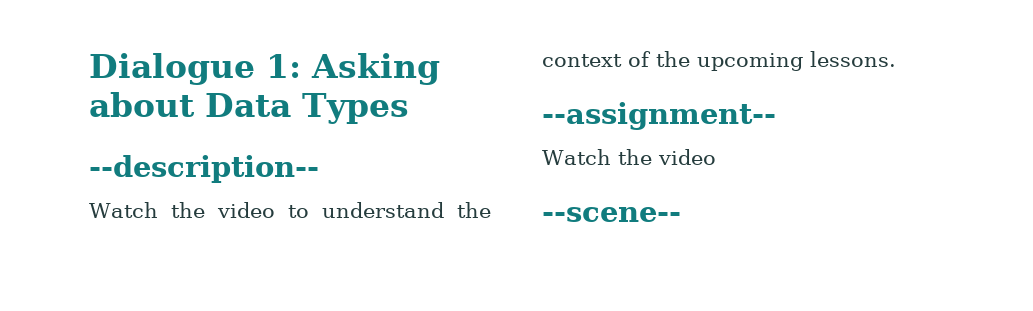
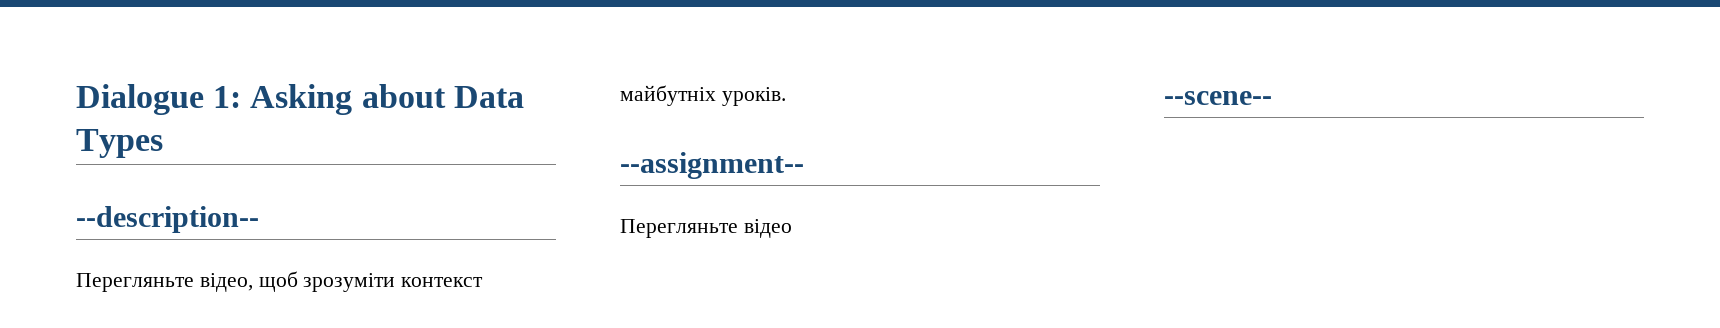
[89,202,492,218] [542,51,896,71] [542,102,776,130] [542,149,716,165] Watch the video to understand the context of the upcoming lessons. // --assignment-- // Watch the video -> [76,271,484,292] [620,85,786,106] [620,152,804,179] [620,219,792,238] Перегляньте відео, щоб зрозуміти контекст майбутніх уроків. // --assignment-- // Перегляньте відео

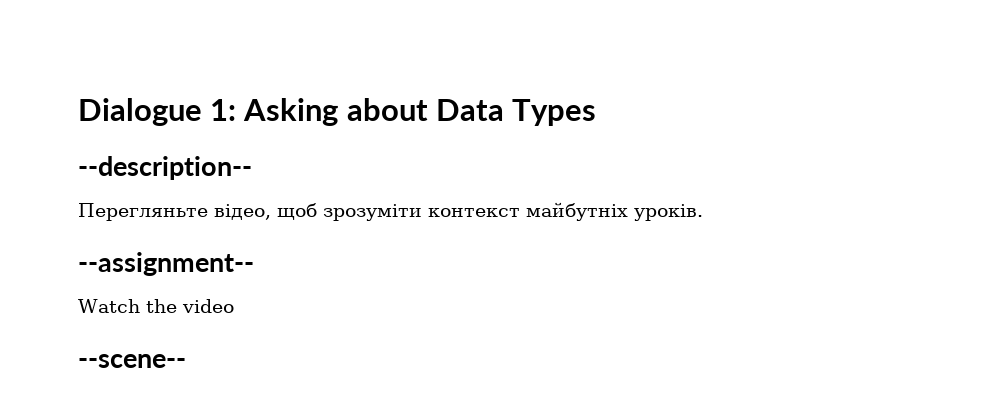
[620,219,792,238] Перегляньте відео -> [78,299,234,313] Watch the video

